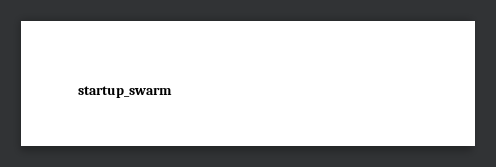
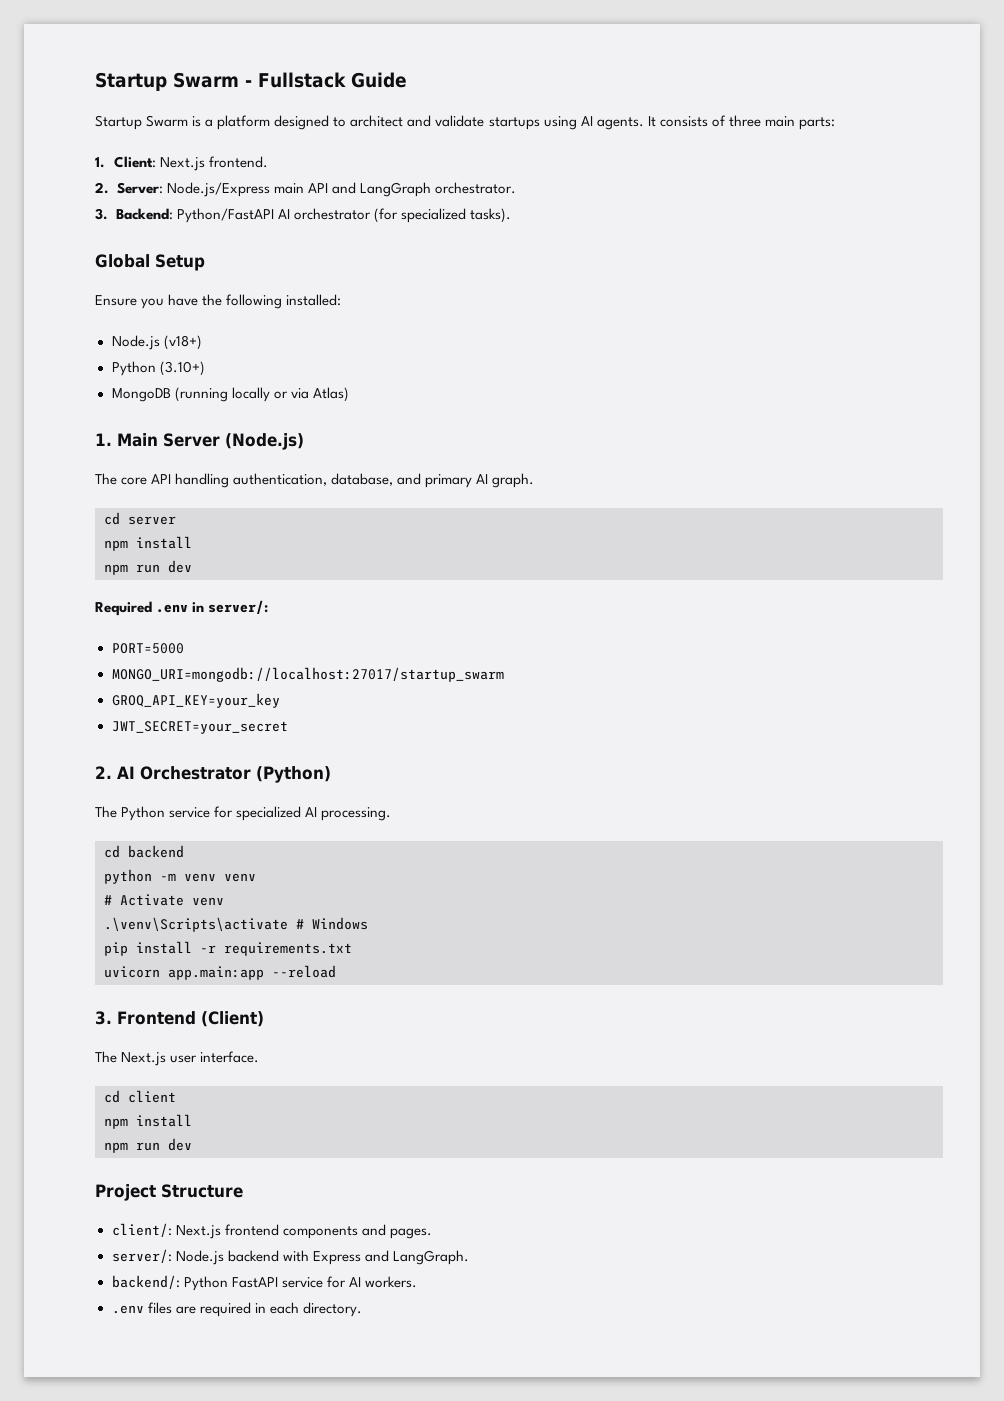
[78,86,172,98] startup_swarm -> [95,72,407,91] [95,115,835,130] [95,156,269,171] [95,182,516,197] [95,208,511,223] [95,254,205,271] [95,294,342,309] [111,335,202,350] [111,361,205,376] [111,387,349,402] [95,433,304,450] [95,473,535,488] [104,512,176,525] [104,536,192,551] [104,560,192,575] [95,600,269,616] [111,643,184,654] [111,667,504,682] [111,693,280,708] [111,721,288,734] [95,766,331,783] [95,806,392,821] [104,845,184,858] [104,869,256,884] [104,894,224,906] [104,917,368,932] [104,941,352,956] [104,965,336,980] [95,1011,264,1027] [95,1051,260,1066] [104,1090,176,1103] [104,1114,192,1129] [104,1138,192,1153] [95,1184,243,1201] [111,1223,432,1239] [111,1249,469,1265] [111,1275,417,1291] [111,1302,362,1317] Startup Swarm - Fullstack Guide // Startup Swarm is a platform designed to architect and validate startups using AI agents. It consists of three main parts: // 1. Client: Next.js frontend. // 2. Server: Node.js/Express main API and LangGraph orchestrator. // 3. Backend: Python/FastAPI AI orchestrator (for specialized tasks). // Global Setup // Ensure you have the following installed: // Node.js (v18+) // Python (3.10+) // MongoDB (running locally or via Atlas) // 1. Main Server (Node.js) // The core API handling authentication, database, and primary AI graph. // cd server // npm install // npm run dev // Required .env in server/: // PORT=5000 // MONGO_URI=mongodb://localhost:27017/startup_swarm // GROQ_API_KEY=your_key // JWT_SECRET=your_secret // 2. AI Orchestrator (Python) // The Python service for specialized AI processing. // cd backend // python -m venv venv // # Activate venv // .\venv\Scripts\activate # Windows // pip install -r requirements.txt // uvicorn app.main:app --reload // 3. Frontend (Client) // The Next.js user interface. // cd client // npm install // npm run dev // Project Structure // client/: Next.js frontend components and pages. // server/: Node.js backend with Express and LangGraph. // backend/: Python FastAPI service for AI workers. // .env files are required in each directory.

